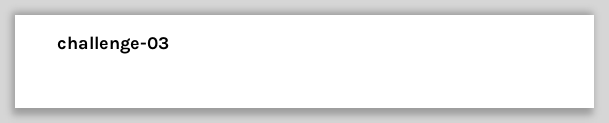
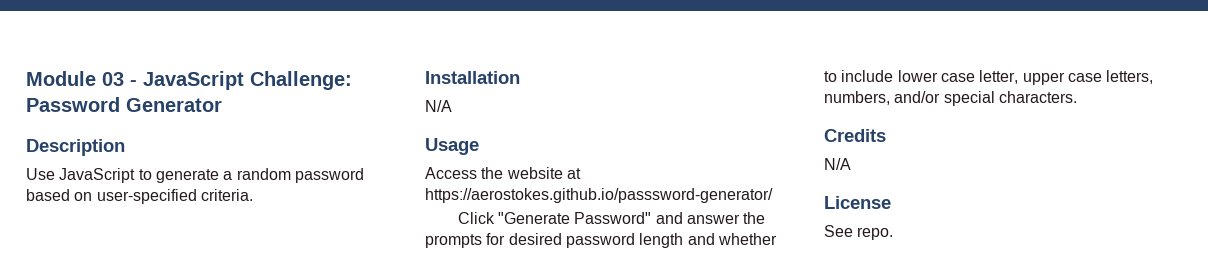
[57,36,169,54] challenge-03 -> [26,71,352,90] [26,97,222,112] [26,139,125,156] [26,168,364,183] [26,189,253,204] [425,71,520,84] [425,100,452,112] [425,138,479,155] [425,167,581,179] [425,188,773,203] [457,212,766,224] [425,233,777,248] [824,70,1154,85] [824,91,1077,106] [824,129,886,142] [824,158,851,170] [824,196,891,209] [824,225,894,240] Module 03 - JavaScript Challenge: Password Generator // Description // Use JavaScript to generate a random password based on user-specified criteria. // Installation // N/A // Usage // Access the website at https://aerostokes.github.io/passsword-generator/ // Click "Generate Password" and answer the prompts for desired password length and whether to include lower case letter, upper case letters, numbers, and/or special characters. // Credits // N/A // License // See repo.

